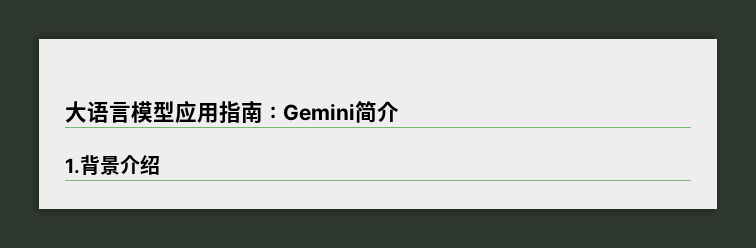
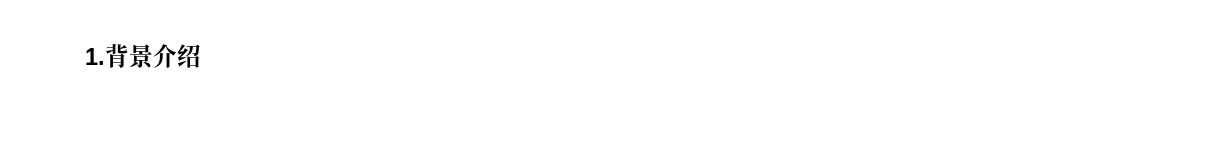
[65,100,399,124] 大语言模型应用指南：Gemini简介 // -> (85, 56) none

